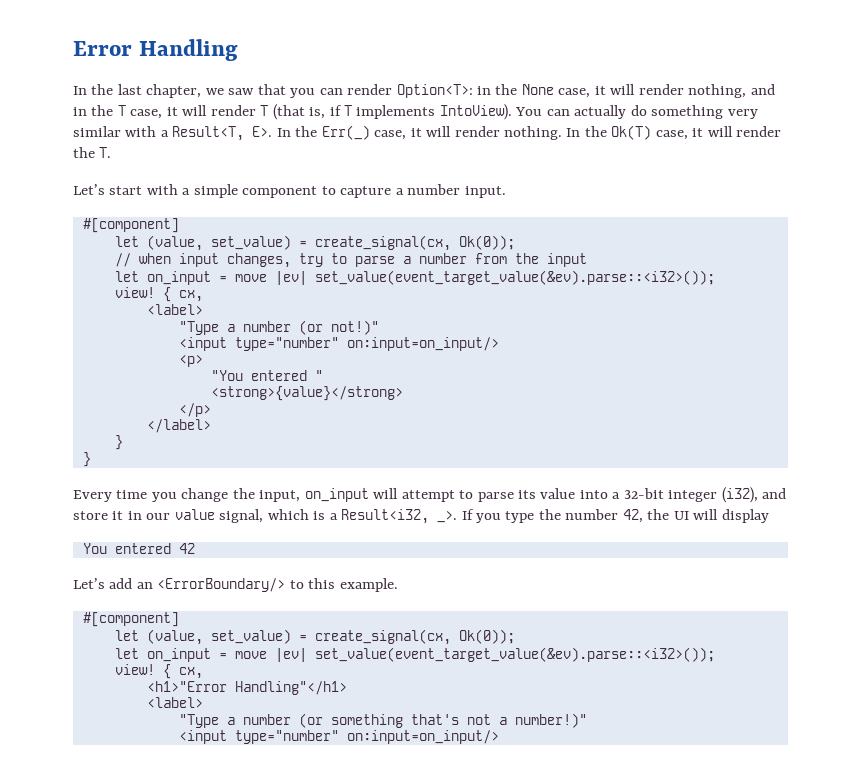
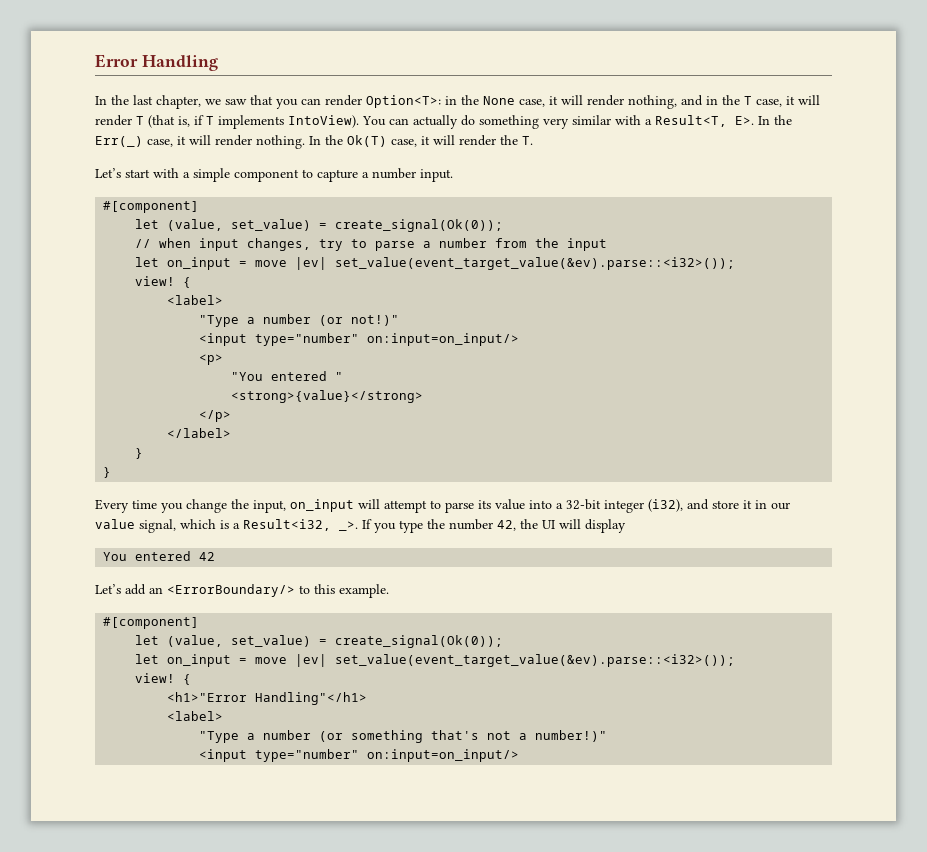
[314,235,515,251] create_signal(cx, Ok(0)); -> [335,219,504,232] create_signal(Ok(0));
[178,290,203,302] cx, -> (192, 282) none
[314,629,515,645] [114,647,715,662] [114,664,203,679] create_signal(cx, Ok(0)); // let on_input = move |ev| set_value(event_target_value(&ev).parse::<i32>()); // view! { cx, -> [335,635,504,648] [135,654,736,667] [135,673,192,685] create_signal(Ok(0)); // let on_input = move |ev| set_value(event_target_value(&ev).parse::<i32>()); // view! {

